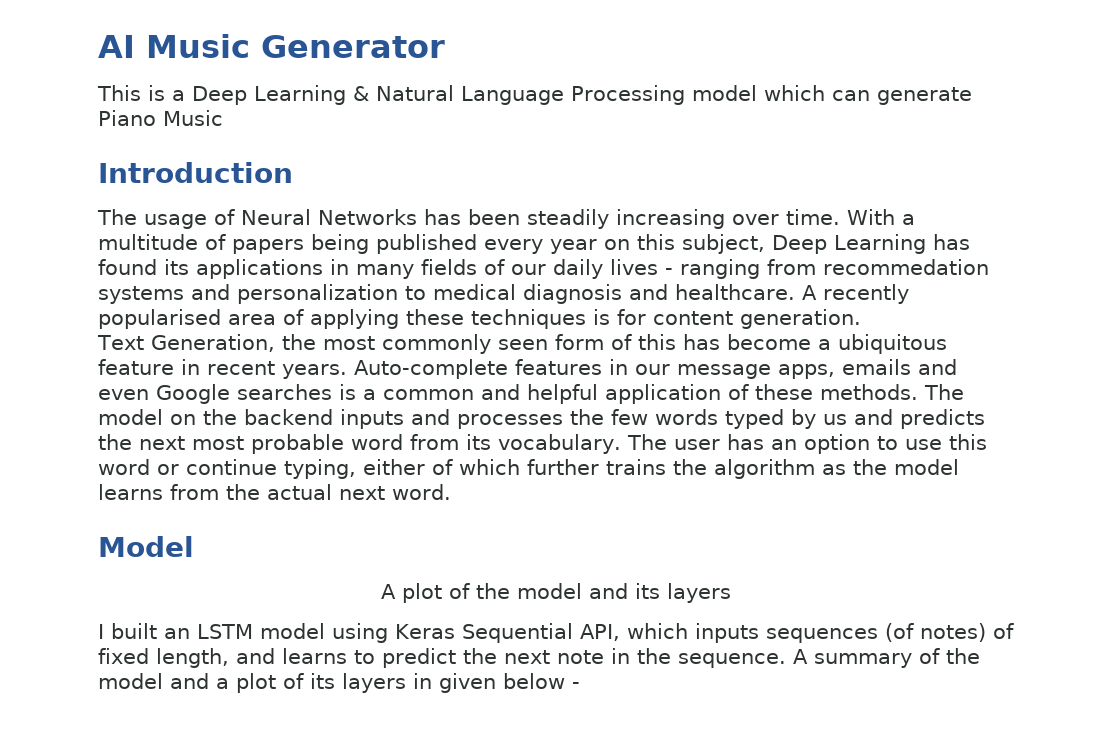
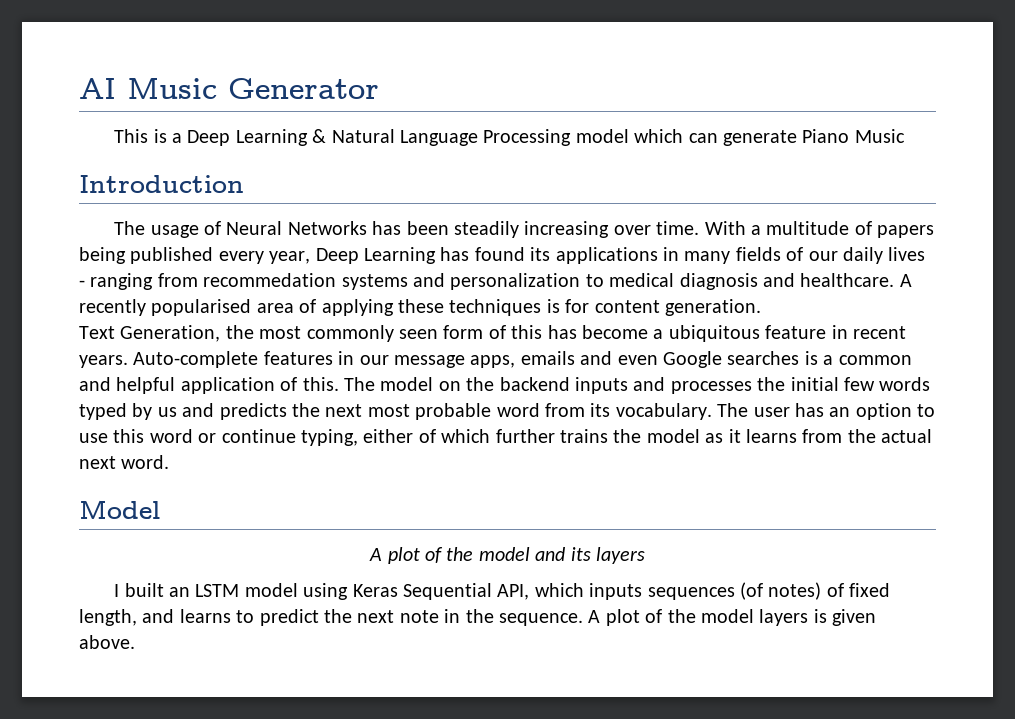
[550,234,765,254] year on this subject, -> [269,251,311,264] year,
[755,384,918,400] these methods. -> [302,377,339,391] this.
(604, 417) none -> [790,377,839,391] initial
[714,459,959,479] algorithm as the model -> [646,429,741,443] model as it
[813,648,980,668] [98,673,580,693] summary of the model and a plot of its layers in given below - -> [605,609,877,626] [79,635,135,649] plot of the model layers is given above.

